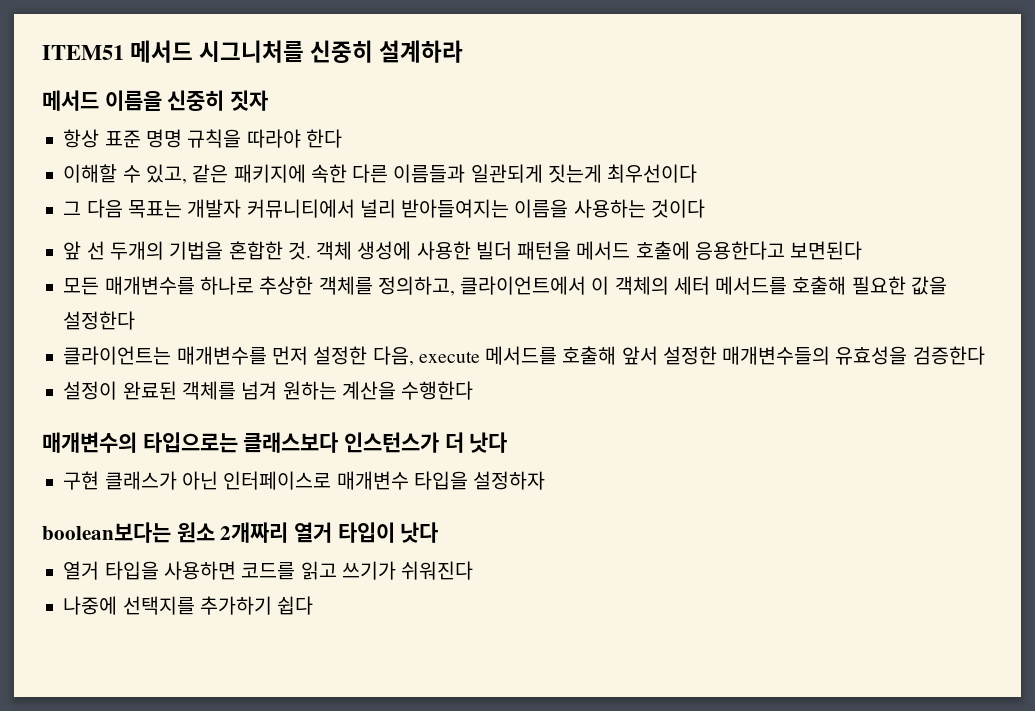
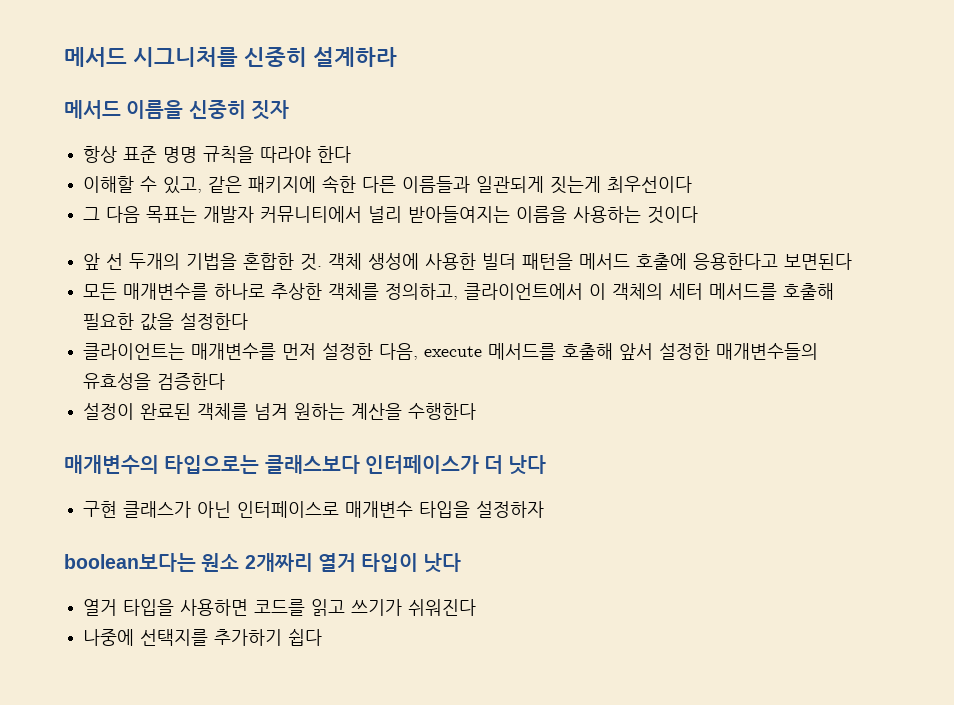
[42,45,124,60] ITEM51 -> (64, 57) none
[344,432,440,453] 인스턴스가 -> [364,455,479,474] 인터페이스가

